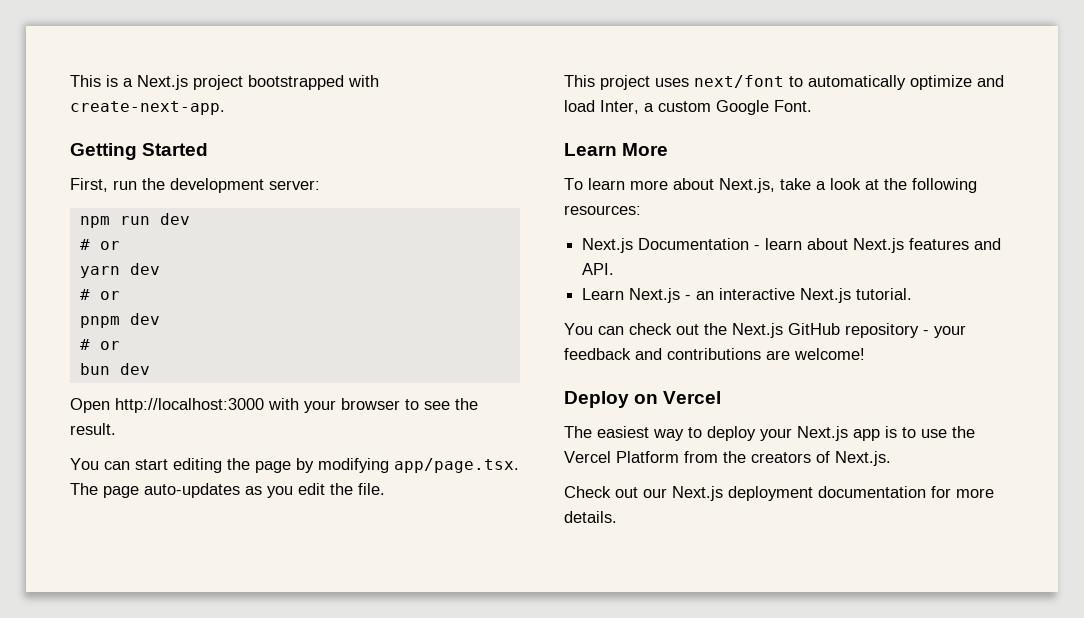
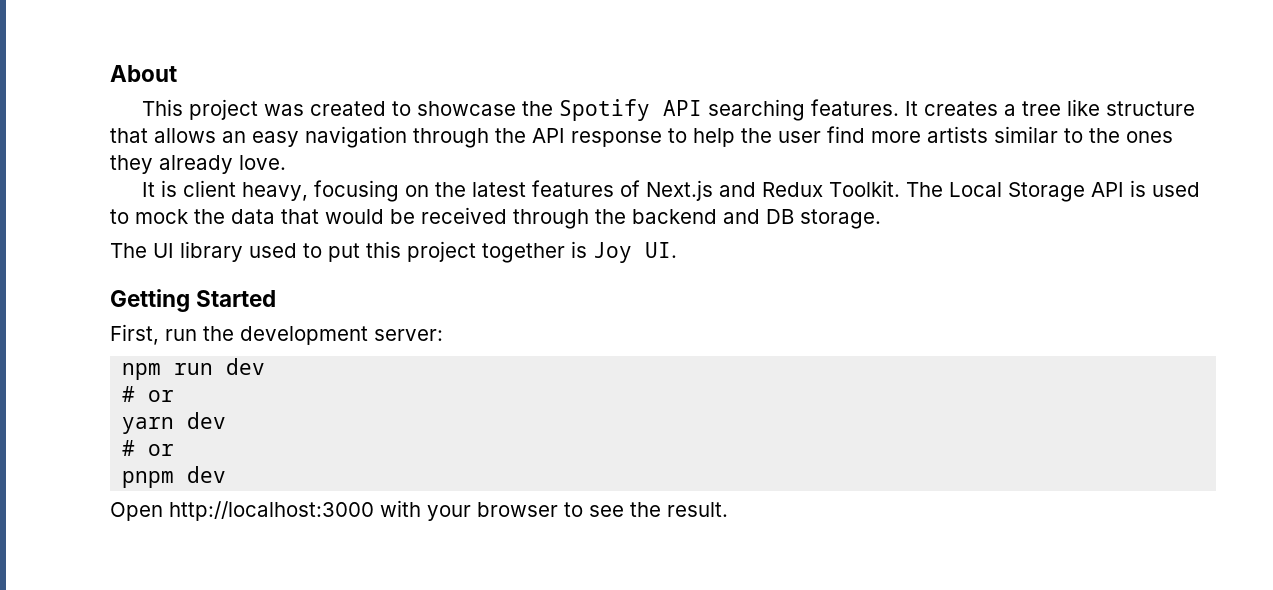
[70,75,379,90] [70,101,225,115] This is a Next.js project bootstrapped with create-next-app. -> [110,65,177,82] [142,99,1196,121] [110,126,1173,148] [110,155,286,174] [142,180,1201,202] [110,207,881,229] [110,241,677,263] About // This project was created to showcase the Spotify API searching features. It creates a tree like structure that allows an easy navigation through the API response to help the user find more artists similar to the ones they already love. // It is client heavy, focusing on the latest features of Next.js and Redux Toolkit. The Local Storage API is used to mock the data that would be received through the backend and DB storage. // The UI library used to put this project together is Joy UI.
[79,339,120,350] [79,363,150,375] // # or // bun dev -> (227, 474) none
[70,458,519,473] [70,483,385,498] [564,75,1004,90] [564,100,812,115] [564,143,669,156] [564,178,977,193] [564,205,641,215] [582,238,1002,253] [582,263,615,275] [582,288,913,303] [564,323,966,338] [564,348,865,360] [564,391,722,408] [564,426,975,441] [564,451,891,466] [564,486,994,501] [564,511,617,523] // You can start editing the page by modifying app/page.tsx. The page auto-updates as you edit the file. // This project uses next/font to automatically optimize and load Inter, a custom Google Font. // Learn More // To learn more about Next.js, take a look at the following resources: // Next.js Documentation - learn about Next.js features and API. // Learn Next.js - an interactive Next.js tutorial. // You can check out the Next.js GitHub repository - your feedback and contributions are welcome! // Deploy on Vercel // The easiest way to deploy your Next.js app is to use the Vercel Platform from the creators of Next.js. // Check out our Next.js deployment documentation for more details. -> (728, 509) none

